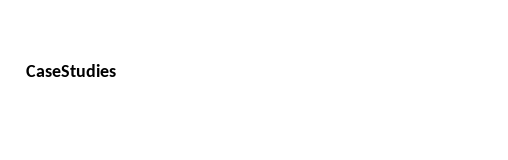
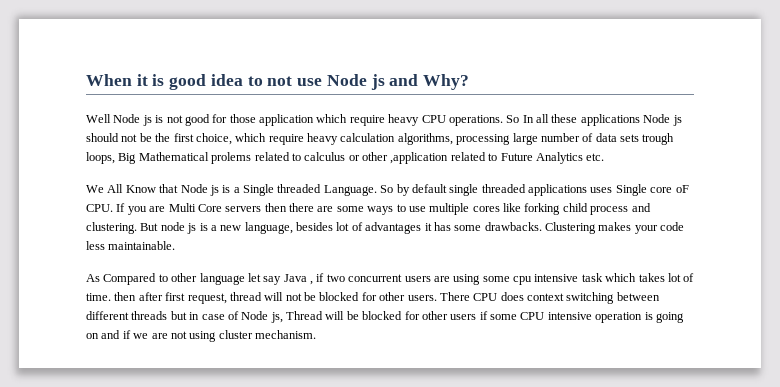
[26,64,116,77] CaseStudies -> [86,74,469,90] [86,114,682,126] [86,133,675,145] [86,152,605,164] [86,184,689,196] [86,203,651,215] [86,222,685,234] [86,241,176,250] [86,273,695,285] [86,292,660,304] [86,311,684,323] [86,330,316,342] When it is good idea to not use Node js and Why? // Well Node js is not good for those application which require heavy CPU operations. So In all these applications Node js should not be the first choice, which require heavy calculation algorithms, processing large number of data sets trough loops, Big Mathematical prolems related to calculus or other ,application related to Future Analytics etc. // We All Know that Node js is a Single threaded Language. So by default single threaded applications uses Single core oF CPU. If you are Multi Core servers then there are some ways to use multiple cores like forking child process and clustering. But node js is a new language, besides lot of advantages it has some drawbacks. Clustering makes your code less maintainable. // As Compared to other language let say Java , if two concurrent users are using some cpu intensive task which takes lot of time. then after first request, thread will not be blocked for other users. There CPU does context switching between different threads but in case of Node js, Thread will be blocked for other users if some CPU intensive operation is going on and if we are not using cluster mechanism.

